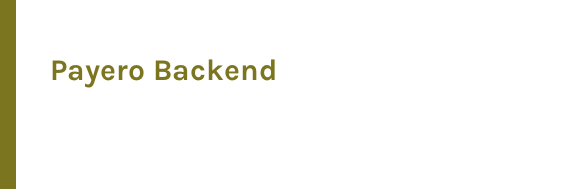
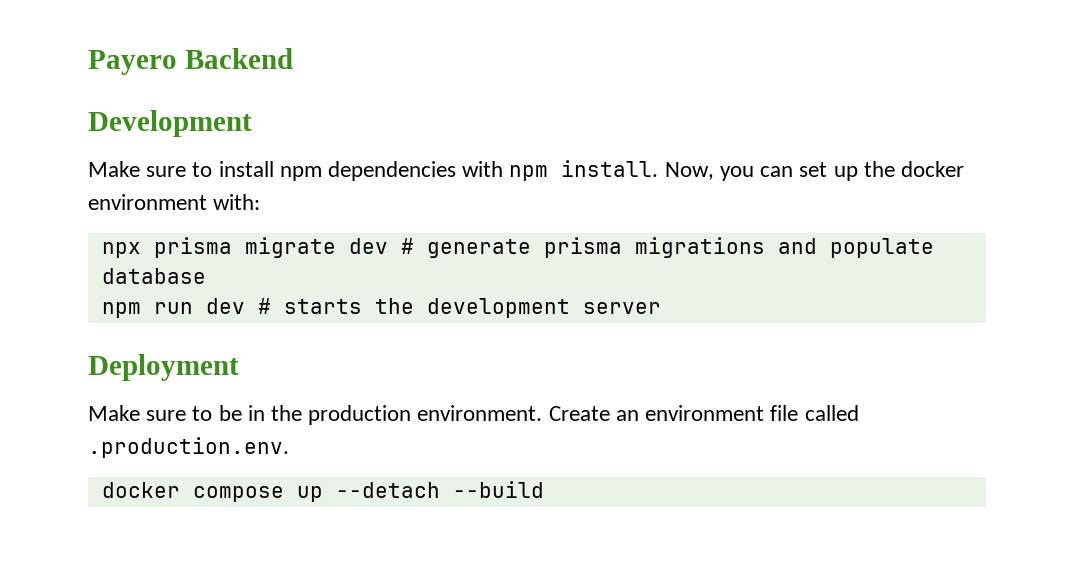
(278, 70) none -> [88,110,252,137] [88,160,964,181] [88,194,261,210] [101,237,934,258] [101,268,206,284] [101,298,661,318] [88,354,239,381] [88,405,859,425] [88,437,289,458] [101,481,544,502] // Development // Make sure to install npm dependencies with npm install. Now, you can set up the docker environment with: // npx prisma migrate dev # generate prisma migrations and populate database // npm run dev # starts the development server // Deployment // Make sure to be in the production environment. Create an environment file called .production.env. // docker compose up --detach --build

